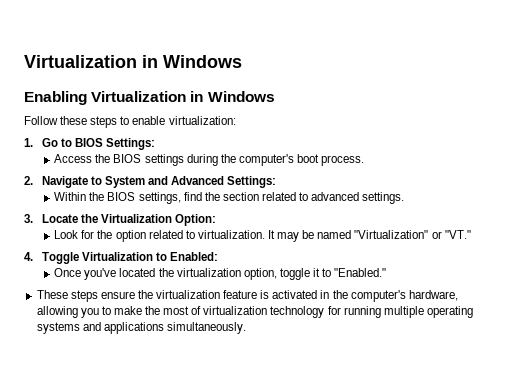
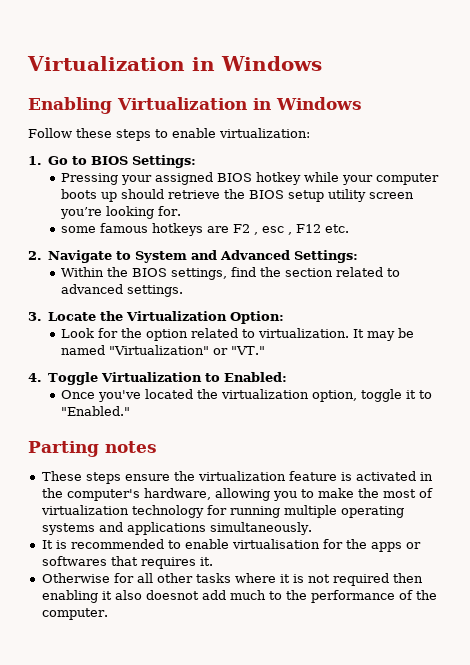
[54,154,365,166] Access the BIOS settings during the computer's boot process. -> [61,172,440,185] [61,189,415,202] [60,206,182,219] [61,223,350,236] Pressing your assigned BIOS hotkey while your computer boots up should retrieve the BIOS setup utility screen you’re looking for. // some famous hotkeys are F2 , esc , F12 etc.
(387, 272) none -> [28,441,157,457] // Parting notes
(246, 328) none -> [41,539,421,552] [41,556,213,569] [41,573,423,586] [41,590,437,603] [41,608,108,620] // It is recommended to enable virtualisation for the apps or softwares that requires it. // Otherwise for all other tasks where it is not required then enabling it also doesnot add much to the performance of the computer.

